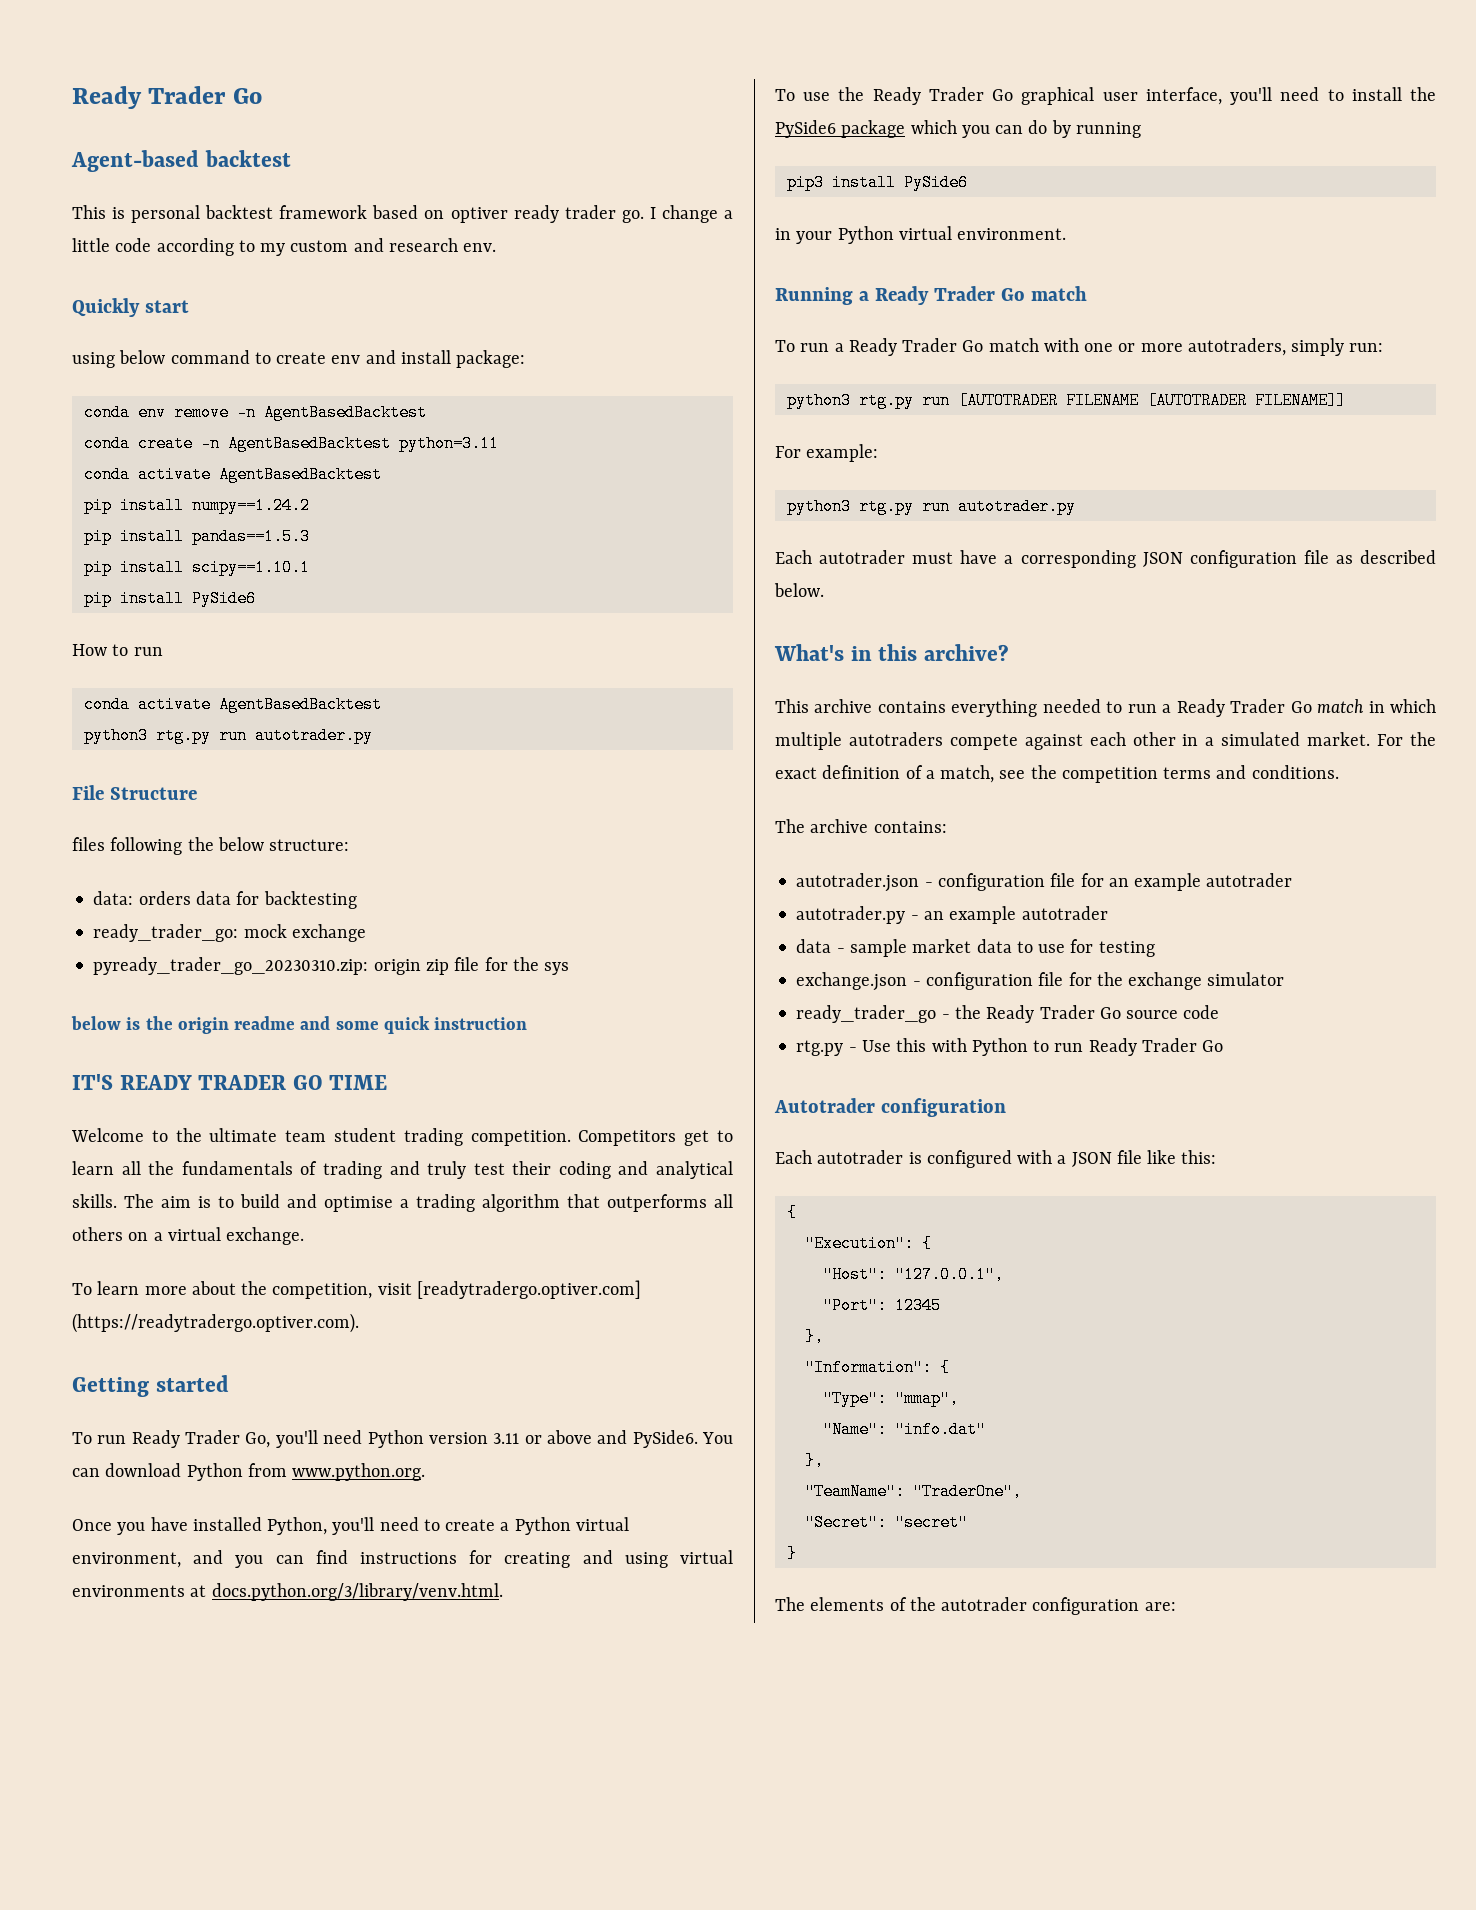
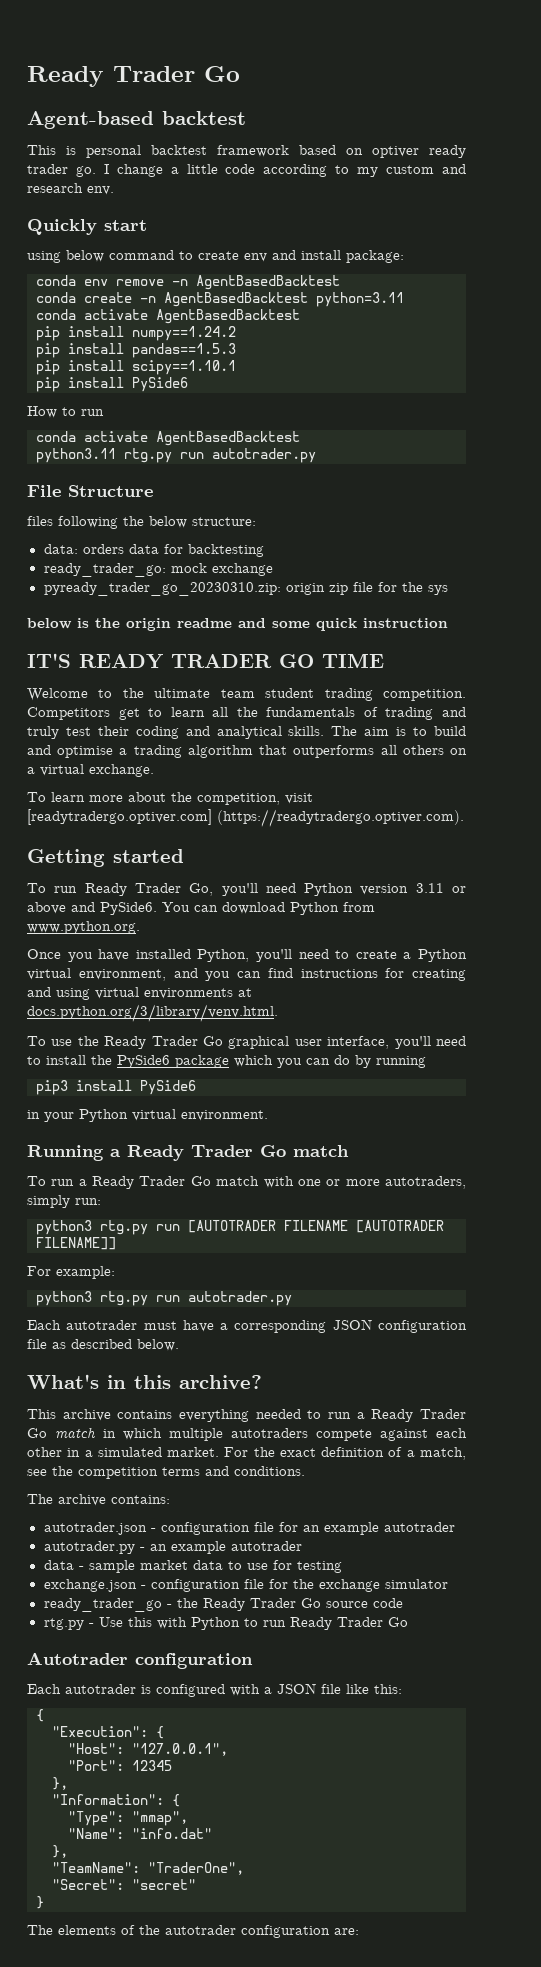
[83,727,148,744] python3 -> [36,448,116,463] python3.11

